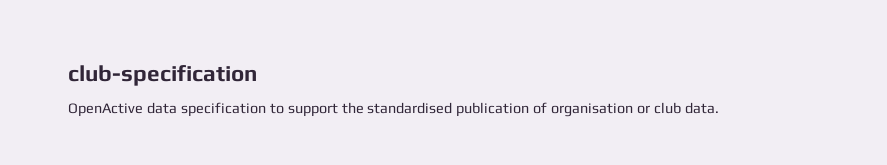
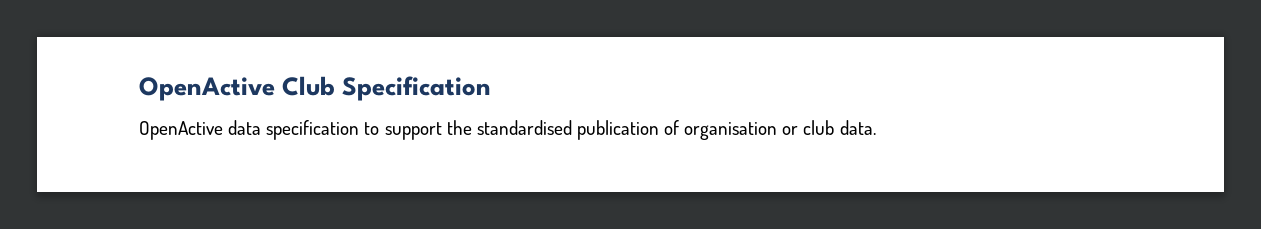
[68,65,257,86] club-specification -> [139,76,492,101] OpenActive Club Specification

